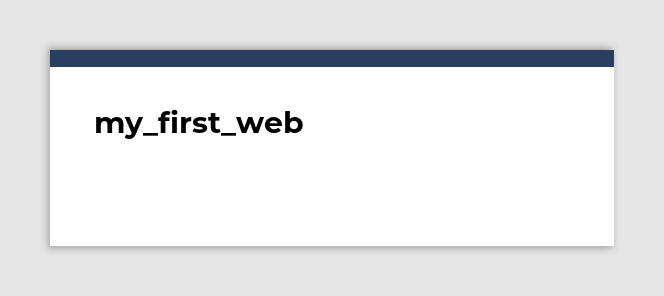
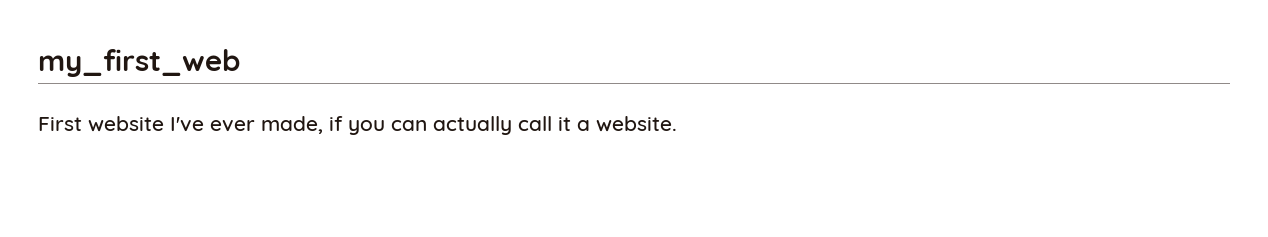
(304, 124) none -> [38,116,677,135] // First website I've ever made, if you can actually call it a website.

